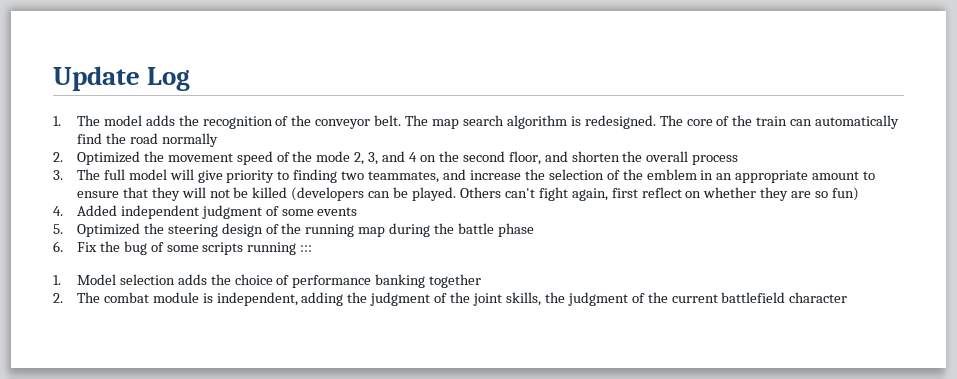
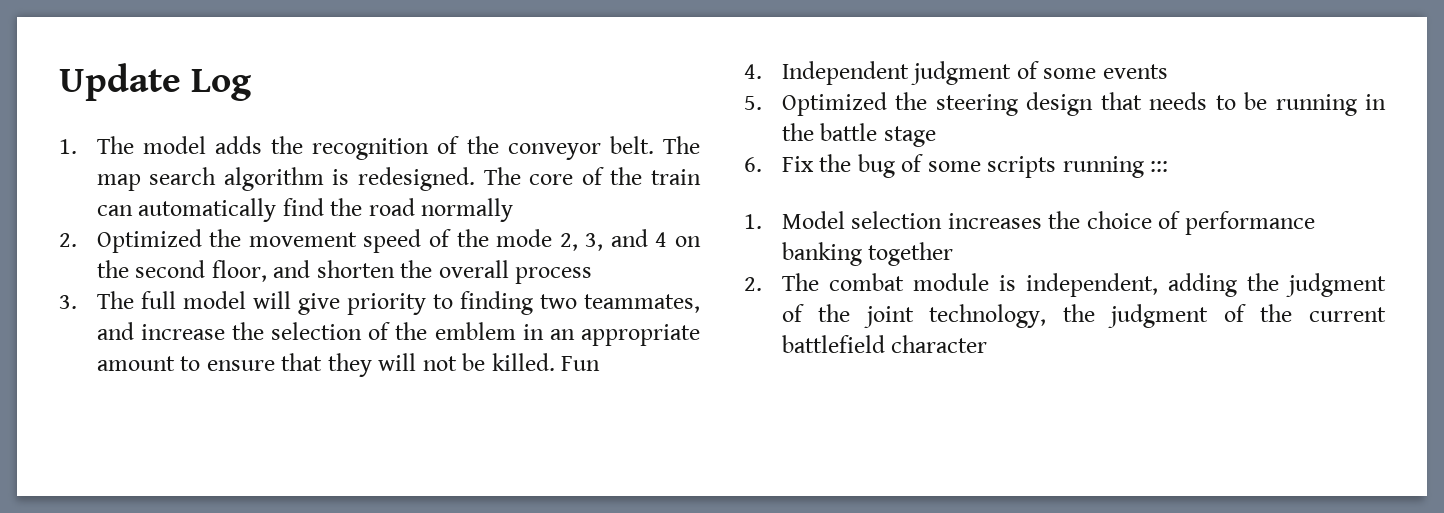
[252,187,860,201] killed (developers can be played. Others can't fight again, first reflect on whether they are so fun) -> [491,353,601,371] killed. Fun
[76,205,199,219] Added independent -> [781,61,909,85] Independent
[265,223,431,237] of the running map during -> [1100,92,1386,116] that needs to be running in
[497,223,534,237] phase -> [883,126,936,147] stage
[177,274,207,285] adds -> [947,213,1042,229] increases
[505,292,541,306] skills, -> [929,304,1047,328] technology,

